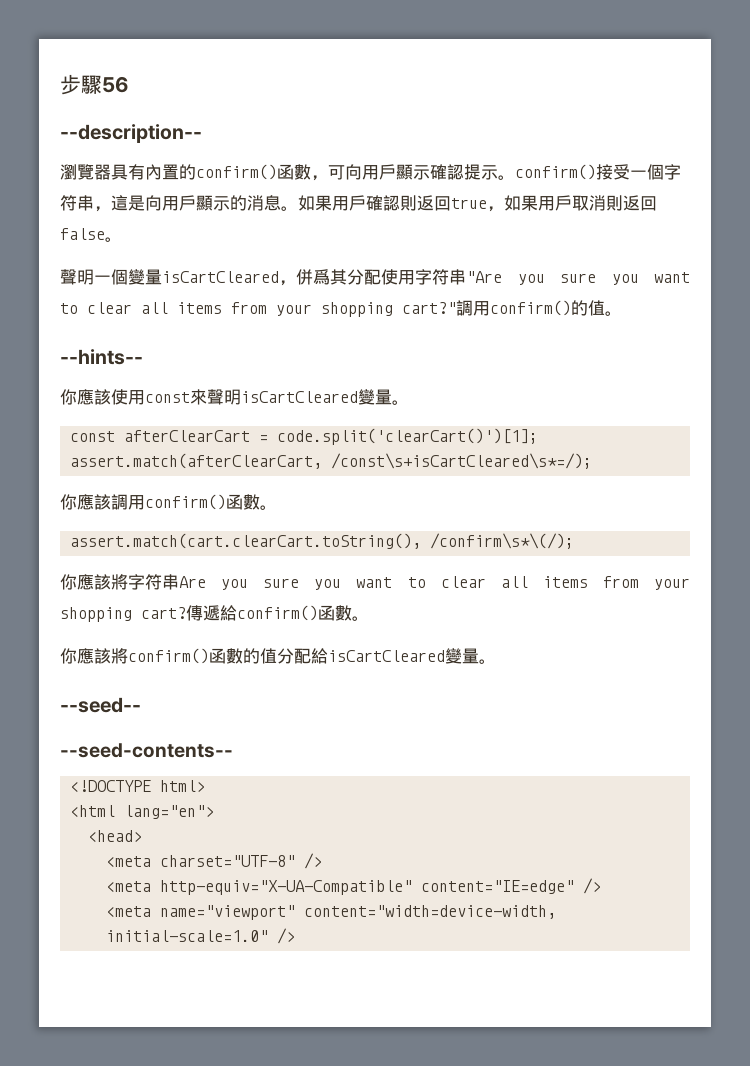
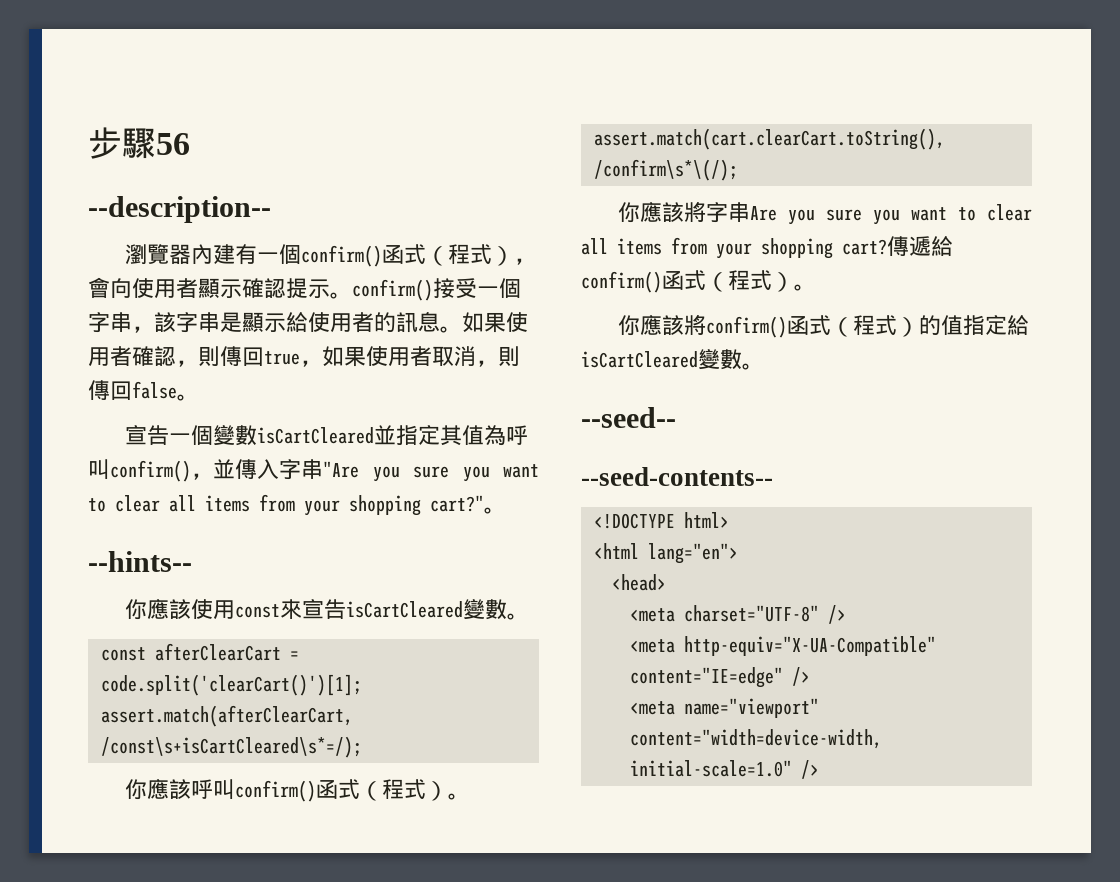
[111,164,396,181] 具有內置的confirm()函數，可向用戶 -> [190,244,536,267] [88,277,198,299] 內建有一個confirm()函式（程式），會向使用者
[60,194,657,212] [60,228,122,242] [60,269,449,286] 符串，這是向用戶顯示的消息。如果用戶確認則返回true，如果用戶取消則返回false。 // 聲明一個變量isCartCleared，併爲其分配使用字符 -> [110,311,528,333] [88,346,520,367] [88,380,199,401] [124,424,528,446] [88,459,301,482] 串，該字串是顯示給使用者的訊息。如果使用者確認，則傳回true，如果使用者取消，則傳回false。 // 宣告一個變數isCartCleared並指定其值為呼叫confirm()，並傳入字
[456,300,605,316] 調用confirm()的值 -> (484, 503) none
[207,389,392,405] 聲明isCartCleared變量 -> [301,598,507,620] 宣告isCartCleared變數
[111,494,260,510] 調用confirm()函數 -> [190,779,448,802] 呼叫confirm()函式（程式）
[145,574,162,590] 符 -> (728, 212) none
[335,605,352,621] 數 -> [684,270,794,292] 式（程式）
[226,648,311,664] 數的值分配 -> [808,315,1007,337] 式（程式）的值指定
[462,648,479,664] 量 -> [720,349,742,370] 數

